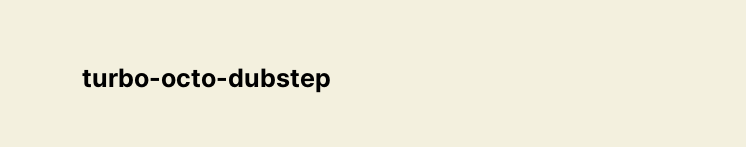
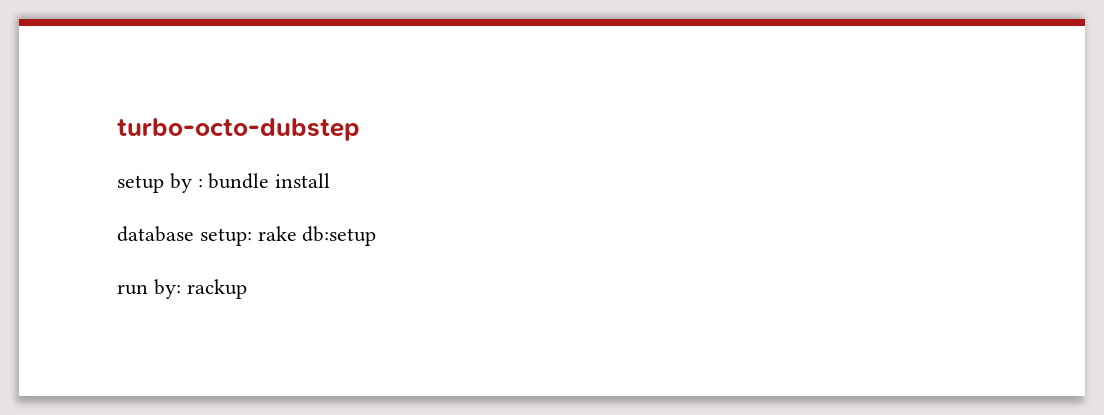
(331, 80) none -> [117,173,331,193] [117,226,377,246] [117,279,247,299] // setup by : bundle install // database setup: rake db:setup // run by: rackup

